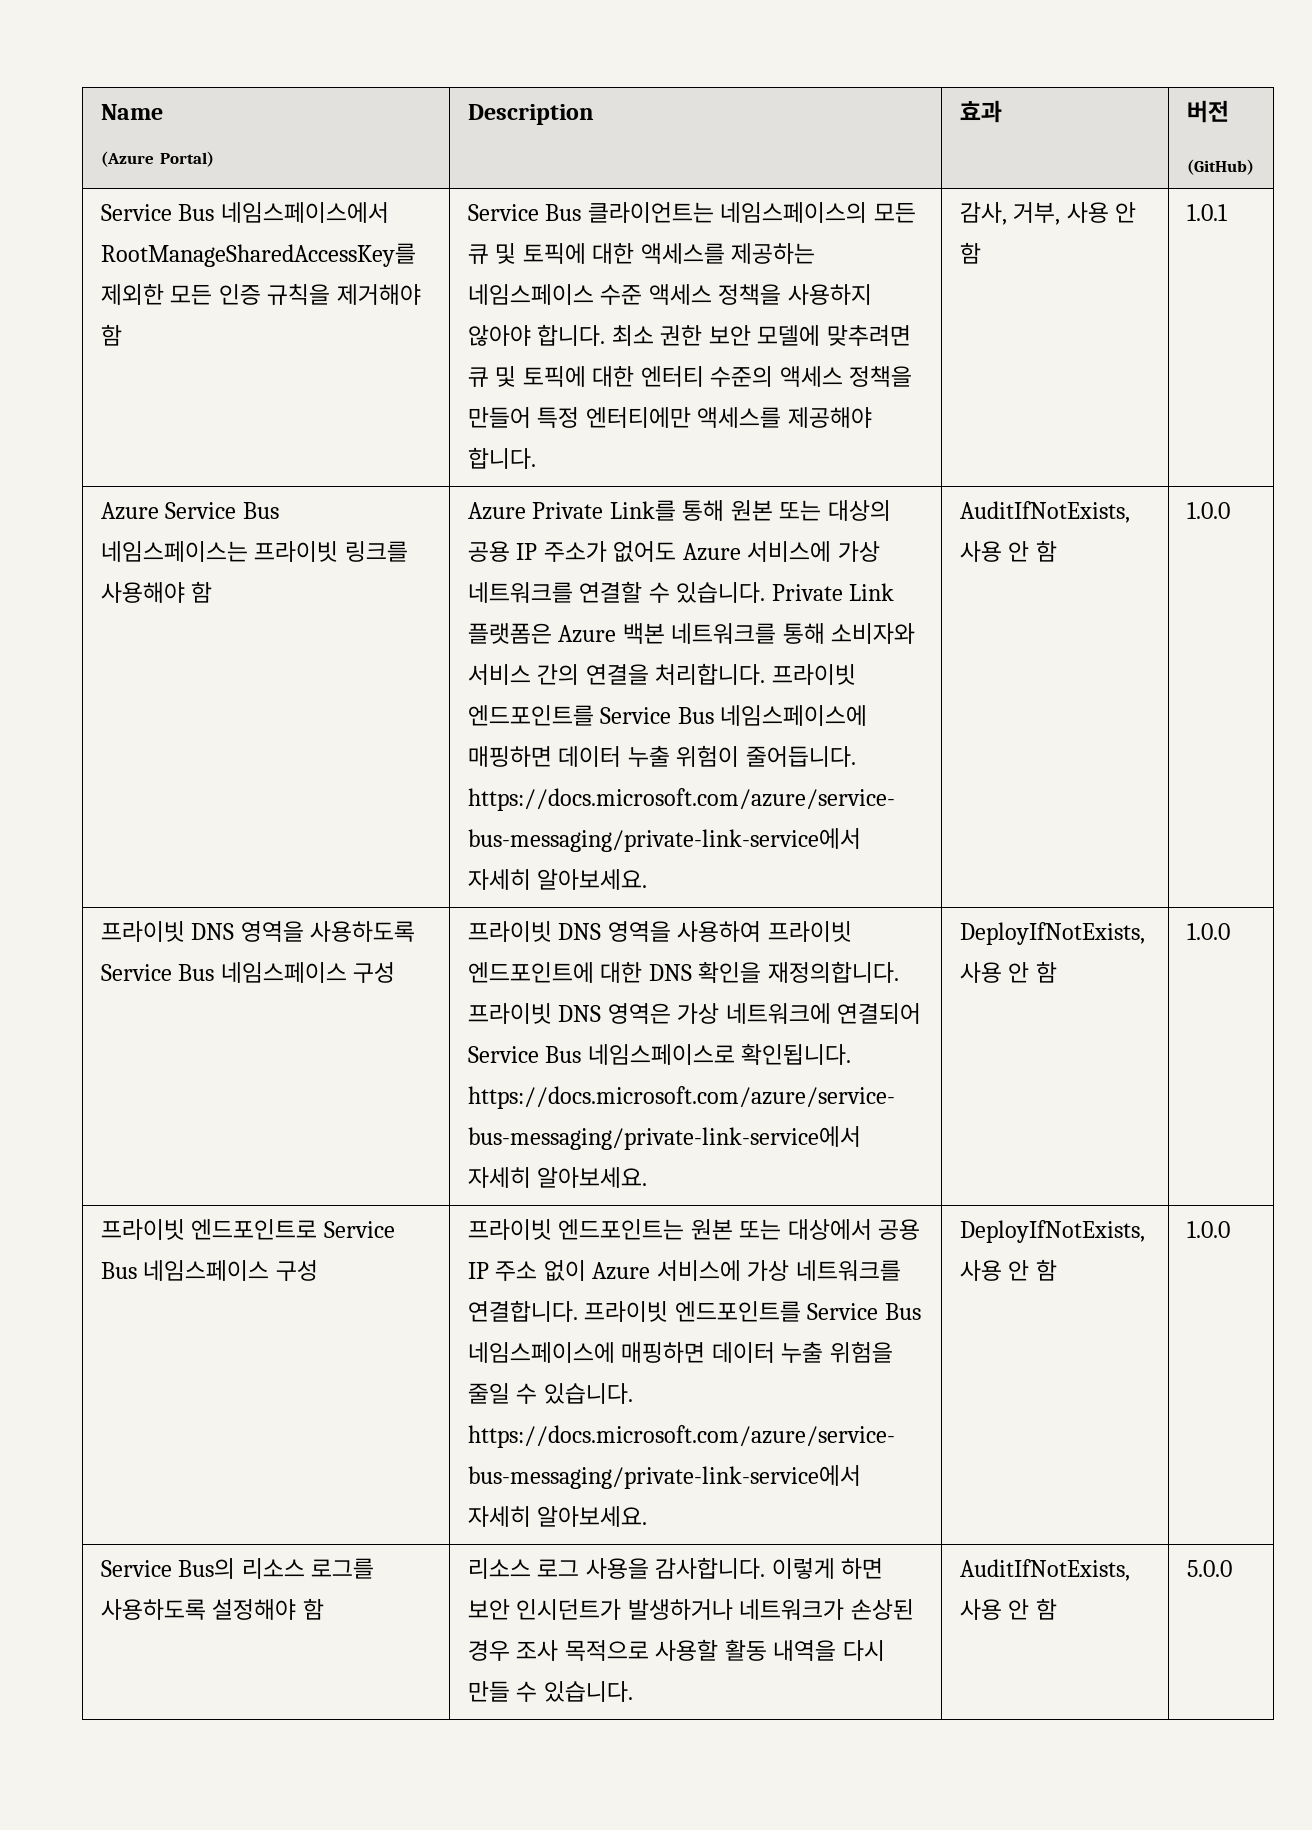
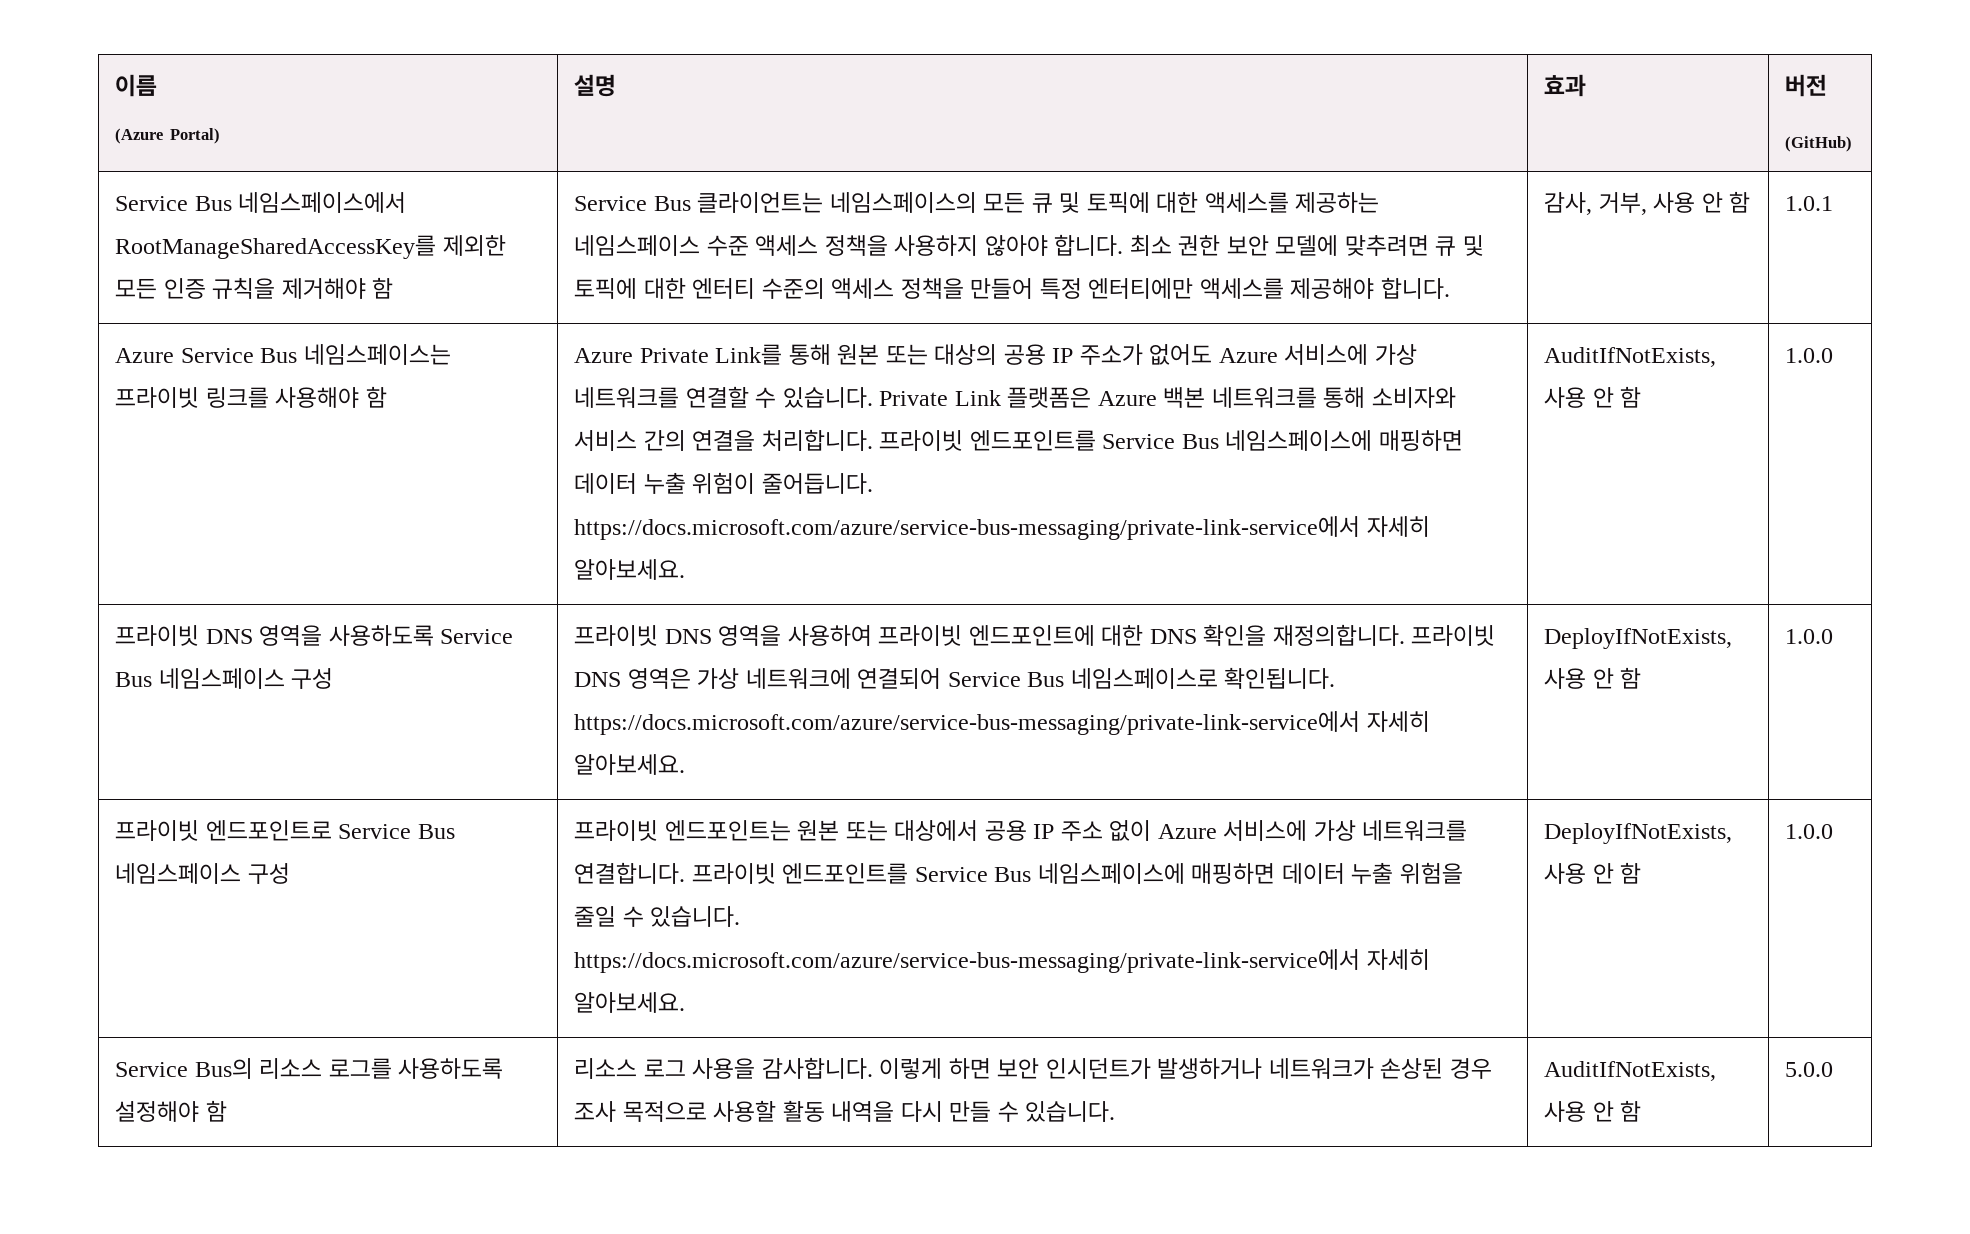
[100,104,163,120] Name -> [115,74,158,97] 이름
[467,104,594,125] Description -> [574,74,617,97] 설명

